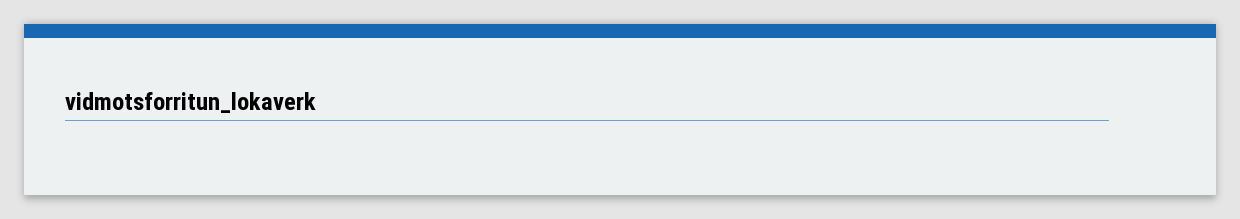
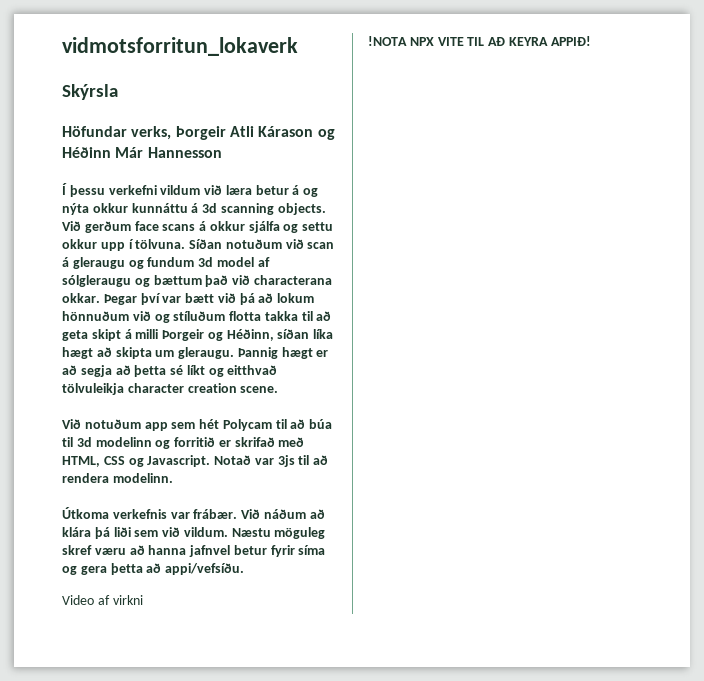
(316, 102) none -> [62,84,118,100] [62,126,335,140] [62,147,222,158] [62,183,319,197] [62,203,326,215] [62,221,334,233] [62,239,335,251] [62,257,270,269] [62,275,332,287] [62,293,315,305] [62,311,332,323] [62,329,334,341] [62,347,329,359] [62,365,278,377] [62,383,279,395] [62,419,333,431] [62,437,305,449] [62,455,329,467] [62,473,173,483] [62,507,325,519] [62,527,326,539] [62,545,326,557] [62,563,245,575] [62,595,143,605] [368,36,591,46] // Skýrsla // Höfundar verks, Þorgeir Atli Kárason og Héðinn Már Hannesson // Í þessu verkefni vildum við læra betur á og nýta okkur kunnáttu á 3d scanning objects. Við gerðum face scans á okkur sjálfa og settu okkur upp í tölvuna. Síðan notuðum við scan á gleraugu og fundum 3d model af sólgleraugu og bættum það við characterana okkar. Þegar því var bætt við þá að lokum hönnuðum við og stíluðum flotta takka til að geta skipt á milli Þorgeir og Héðinn, síðan líka hægt að skipta um gleraugu. Þannig hægt er að segja að þetta sé líkt og eitthvað tölvuleikja character creation scene. // Við notuðum app sem hét Polycam til að búa til 3d modelinn og forritið er skrifað með HTML, CSS og Javascript. Notað var 3js til að rendera modelinn. // Útkoma verkefnis var frábær. Við náðum að klára þá liði sem við vildum. Næstu möguleg skref væru að hanna jafnvel betur fyrir síma og gera þetta að appi/vefsíðu. // Video af virkni // !NOTA NPX VITE TIL AÐ KEYRA APPIÐ!

